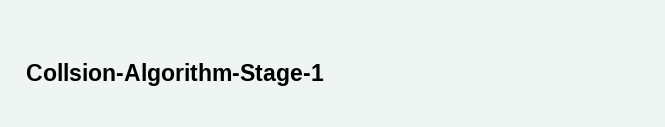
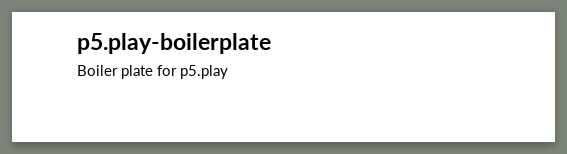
[26,63,324,86] Collsion-Algorithm-Stage-1 -> [77,33,271,54] [77,65,228,79] p5.play-boilerplate // Boiler plate for p5.play

